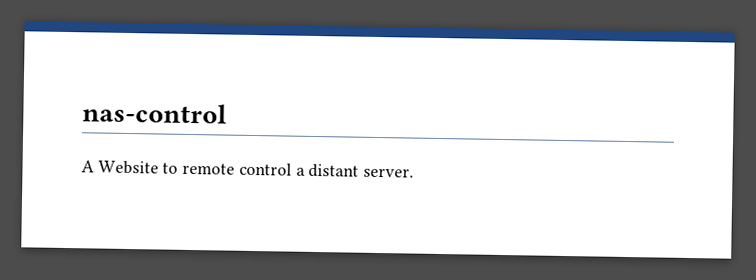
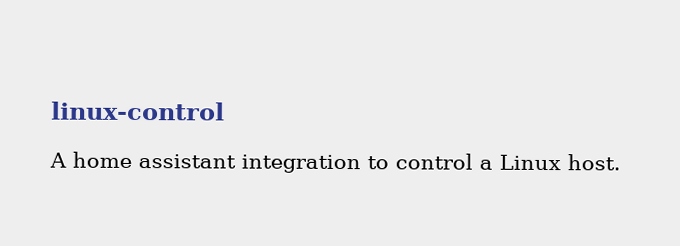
[82,102,227,124] nas-control -> [51,101,225,121] linux-control
[97,160,415,178] Website to remote control a distant server. -> [72,151,621,174] home assistant integration to control a Linux host.

